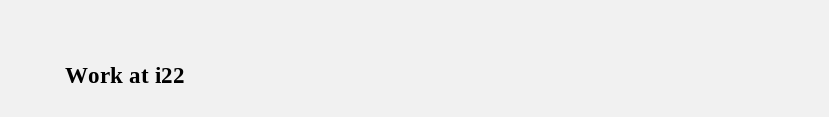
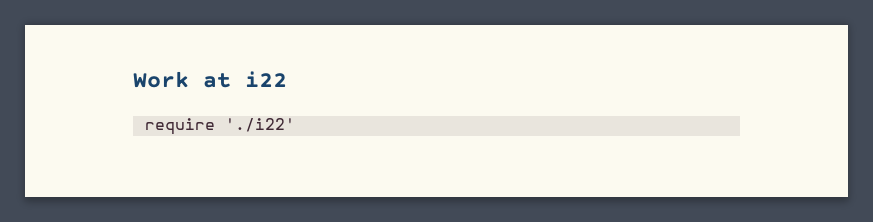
(186, 75) none -> [145,118,296,135] // require './i22'

